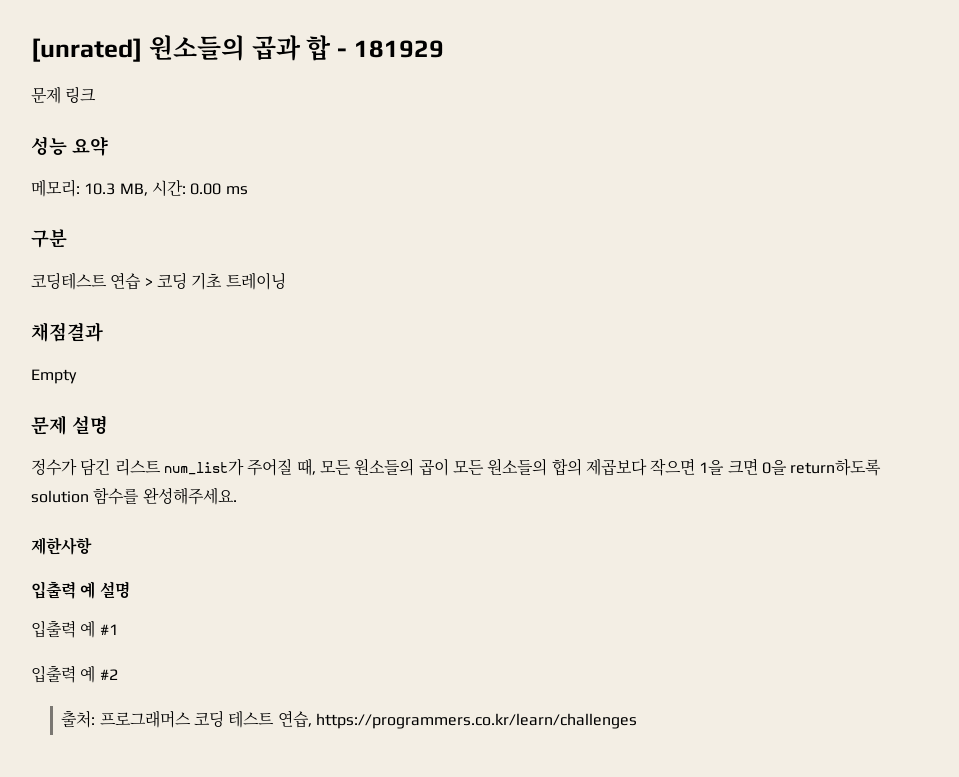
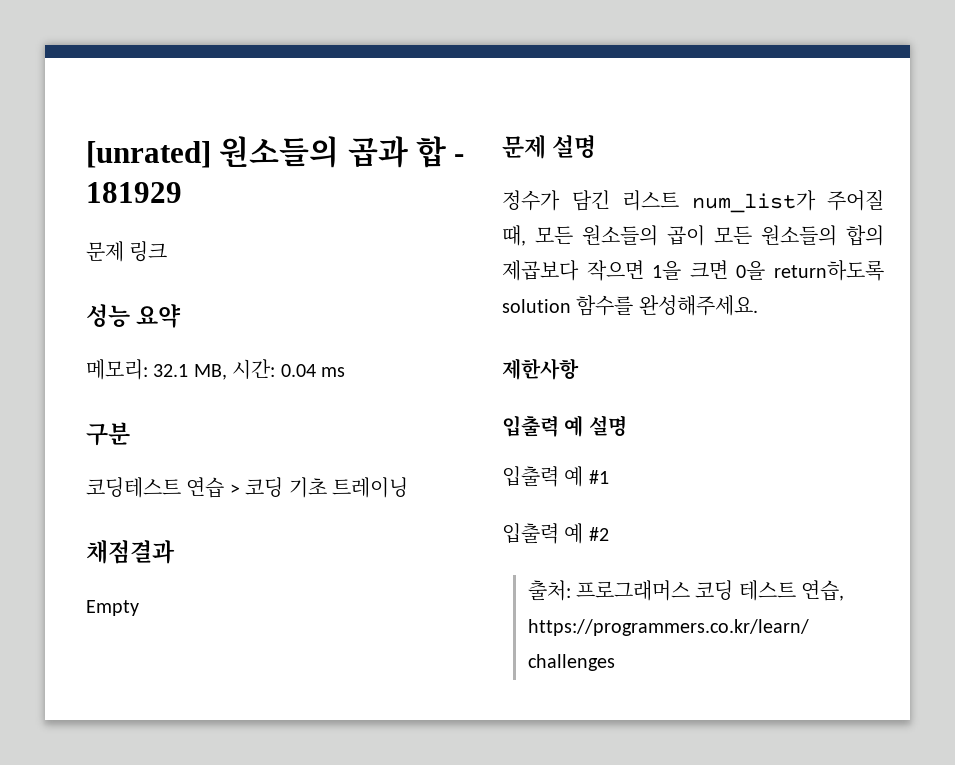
[84,183,116,195] 10.3 -> [153,364,189,377] 32.1
[190,183,222,195] 0.00 -> [280,364,316,377] 0.04

